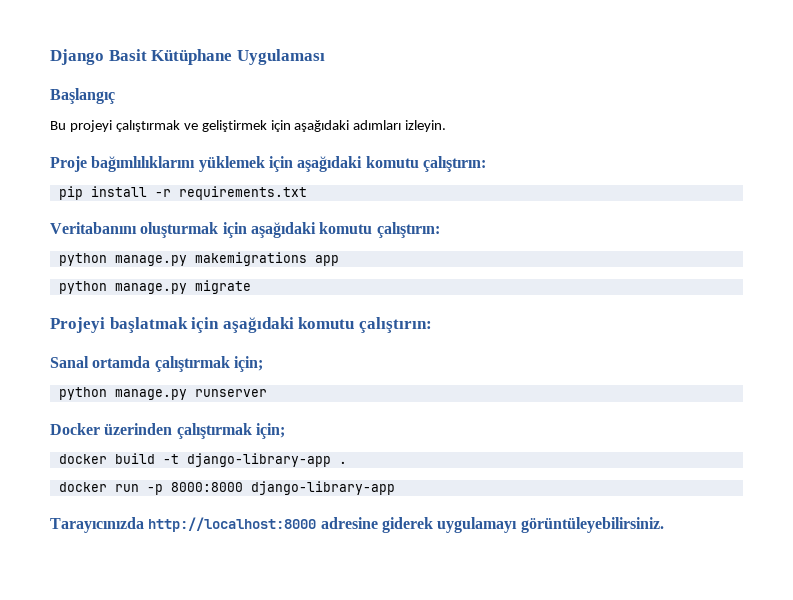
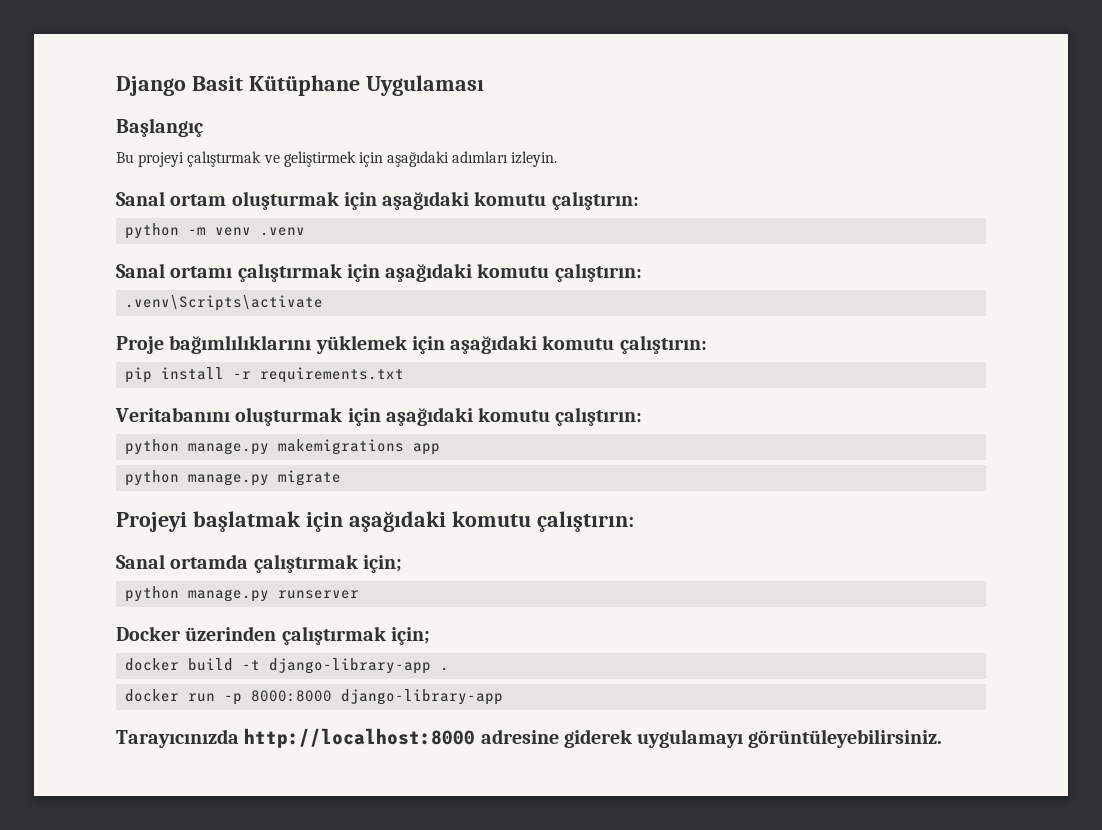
(447, 126) none -> [116,191,639,210] [125,223,306,239] [116,263,642,282] [125,295,324,311] // Sanal ortam oluşturmak için aşağıdaki komutu çalıştırın: // python -m venv .venv // Sanal ortamı çalıştırmak için aşağıdaki komutu çalıştırın: // .venv\Scripts\activate

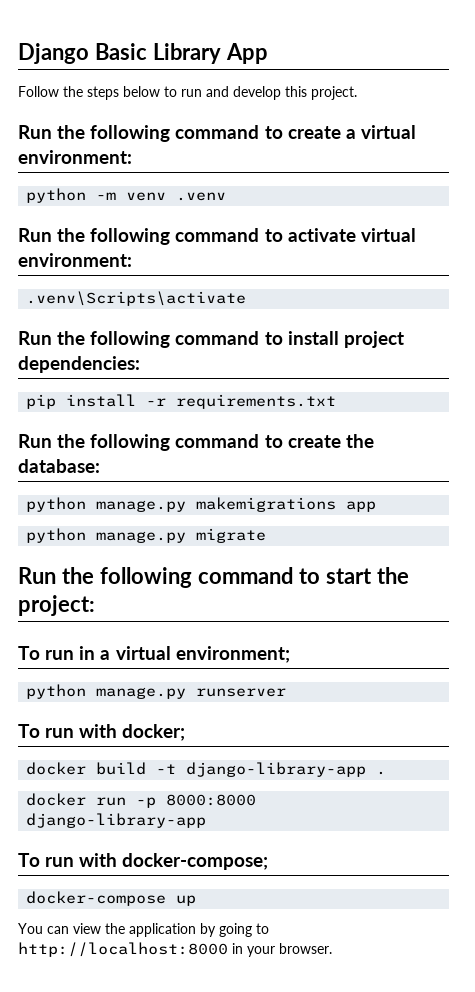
[191,75,484,96] [116,118,203,137] [116,151,558,167] [116,191,639,210] [125,223,306,239] [116,263,642,282] [125,295,324,311] [116,335,707,354] [125,367,405,383] [115,407,643,426] Basit Kütüphane Uygulaması // Başlangıç // Bu projeyi çalıştırmak ve geliştirmek için aşağıdaki adımları izleyin. // Sanal ortam oluşturmak için aşağıdaki komutu çalıştırın: // python -m venv .venv // Sanal ortamı çalıştırmak için aşağıdaki komutu çalıştırın: // .venv\Scripts\activate // Proje bağımlılıklarını yüklemek için aşağıdaki komutu çalıştırın: // pip install -r requirements.txt // Veritabanını oluşturmak için aşağıdaki komutu çalıştırın: -> [94,43,268,64] [18,86,357,100] [18,125,416,142] [18,150,132,164] [26,188,227,203] [18,228,416,245] [18,253,132,267] [26,291,247,306] [18,331,404,348] [18,356,140,373] [26,394,337,409] [18,434,374,451] [18,459,100,473] Basic Library App // Follow the steps below to run and develop this project. // Run the following command to create a virtual environment: // python -m venv .venv // Run the following command to activate virtual environment: // .venv\Scripts\activate // Run the following command to install project dependencies: // pip install -r requirements.txt // Run the following command to create the database:
[116,511,634,532] [116,554,402,573] Projeyi başlatmak için aşağıdaki komutu çalıştırın: // Sanal ortamda çalıştırmak için; -> [18,567,409,588] [18,595,95,616] [18,646,290,663] Run the following command to start the project: // To run in a virtual environment;
[116,626,430,645] Docker üzerinden çalıştırmak için; -> [18,724,186,741] To run with docker;
[116,728,943,748] Tarayıcınızda http://localhost:8000 adresine giderek uygulamayı görüntüleyebilirsiniz. -> [18,853,269,870] [26,891,197,906] [18,923,269,937] [18,942,332,957] To run with docker-compose; // docker-compose up // You can view the application by going to http://localhost:8000 in your browser.

